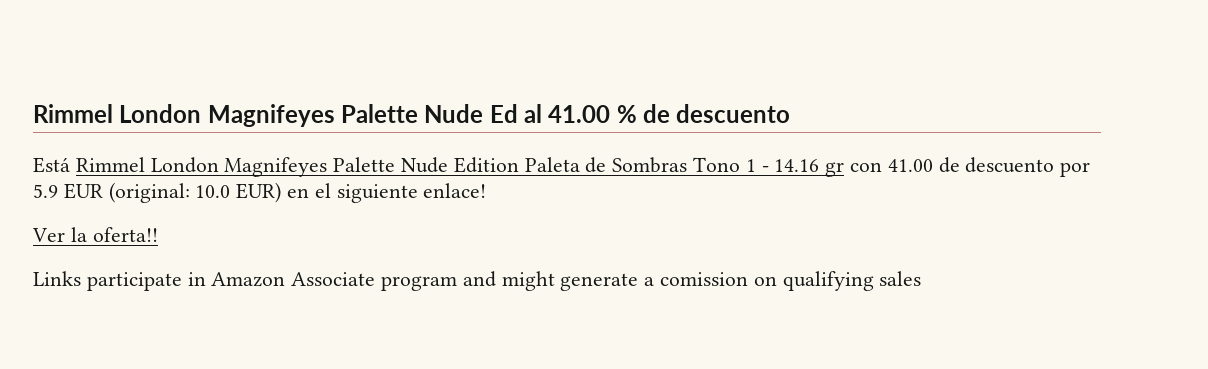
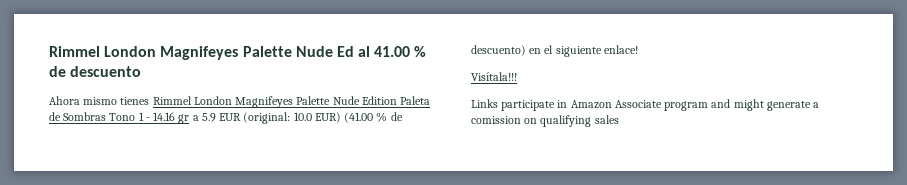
[33,157,70,173] Está -> [49,96,150,105] Ahora mismo tienes
[850,157,1091,177] con 41.00 de descuento por -> [192,115,199,121] a
(282, 192) none -> [344,112,403,123] [471,45,526,56] (41.00 % de descuento)
[32,227,158,242] Ver la oferta!! -> [471,72,517,81] Visítala!!!

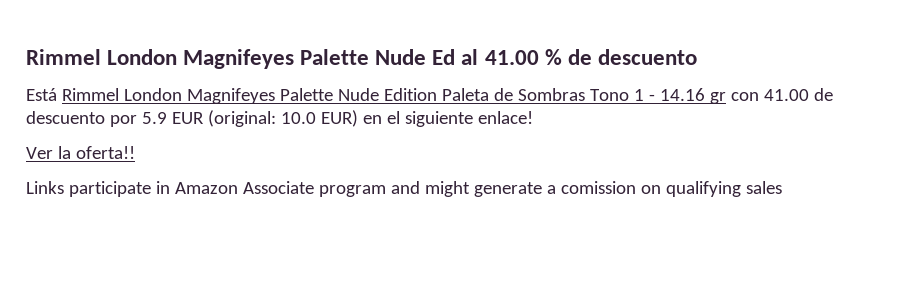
[49,96,150,105] Ahora mismo tienes -> [26,88,57,101] Está
[192,115,199,121] a -> [730,88,833,101] [26,111,137,127] con 41.00 de descuento por
[344,112,403,123] [471,45,526,56] (41.00 % de descuento) -> (358, 118) none
[471,72,517,81] Visítala!!! -> [26,146,135,159] Ver la oferta!!

